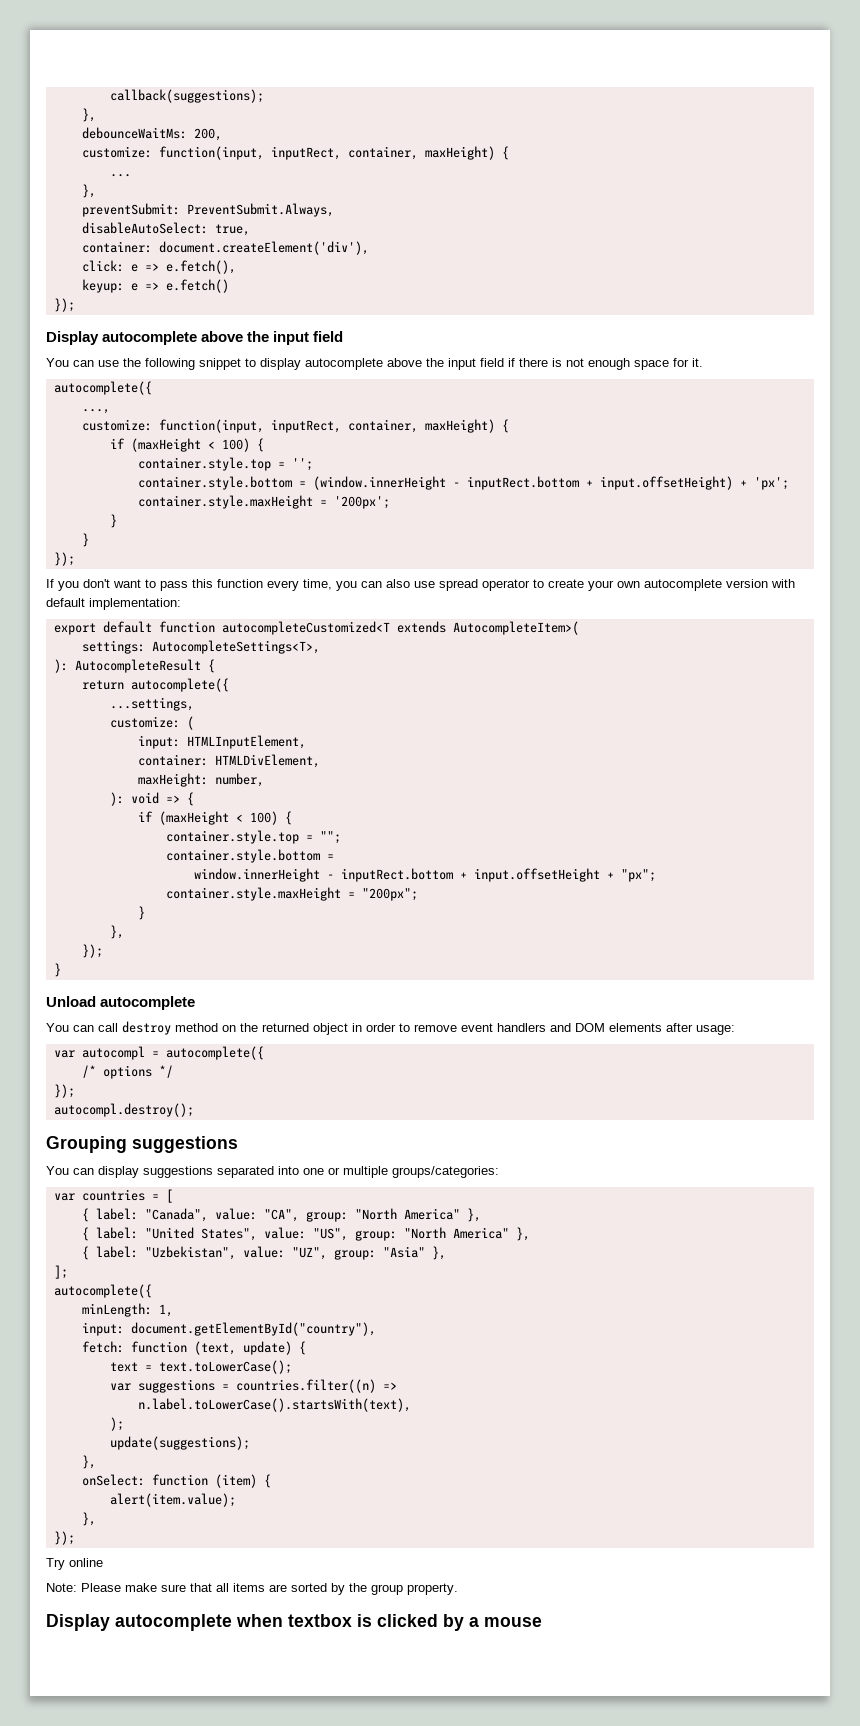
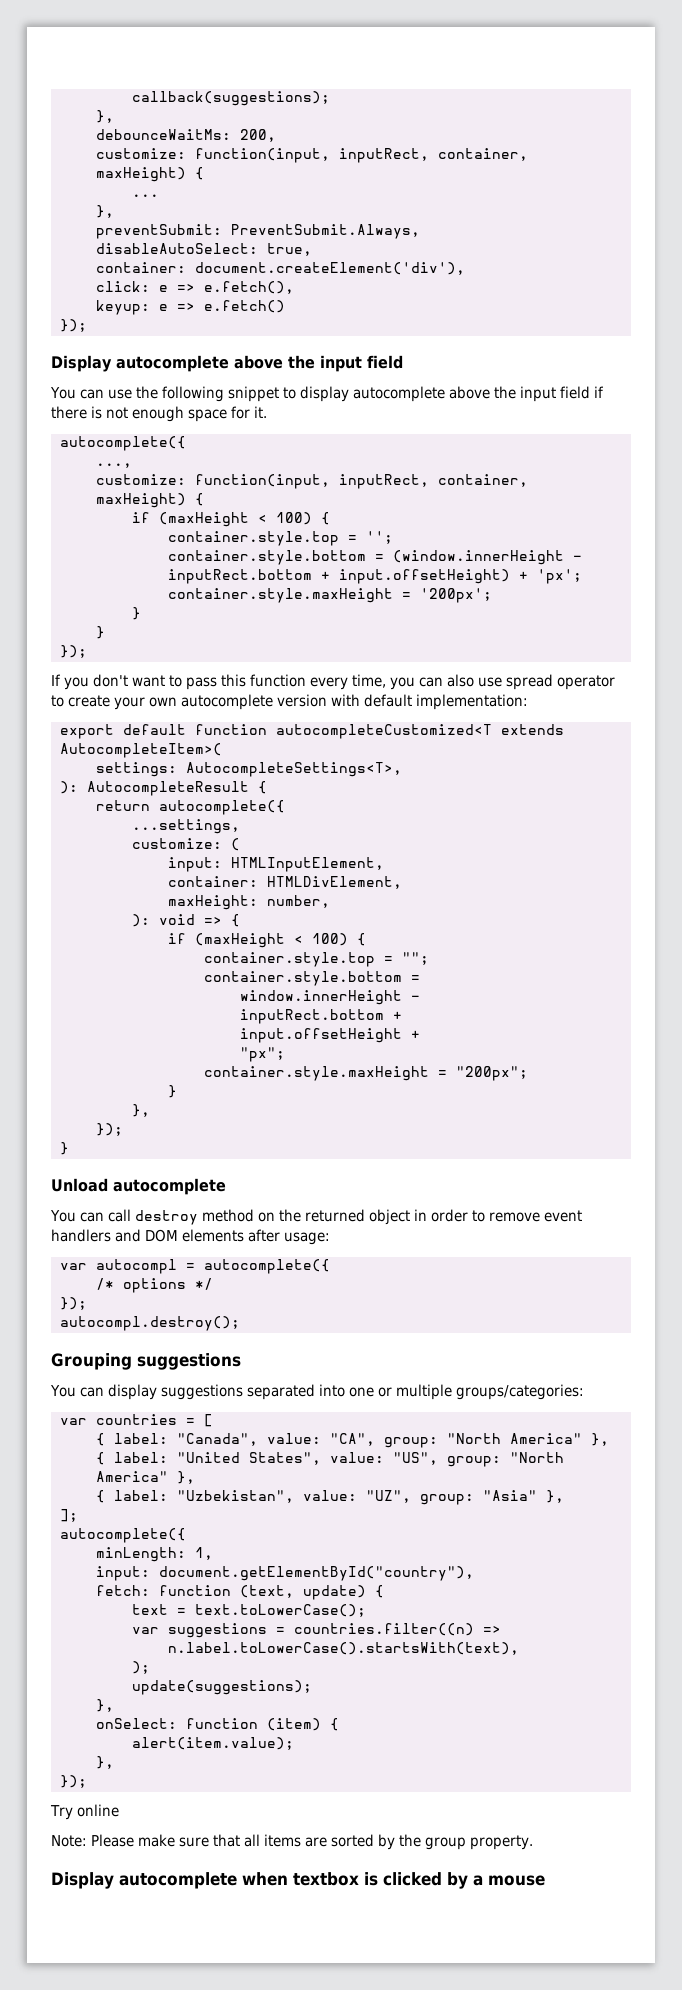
[340,868,467,882] inputRect.bottom + -> [239,1009,402,1024] // inputRect.bottom + //
(614, 875) none -> (420, 1034) //

